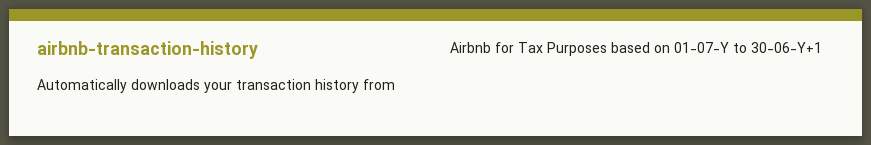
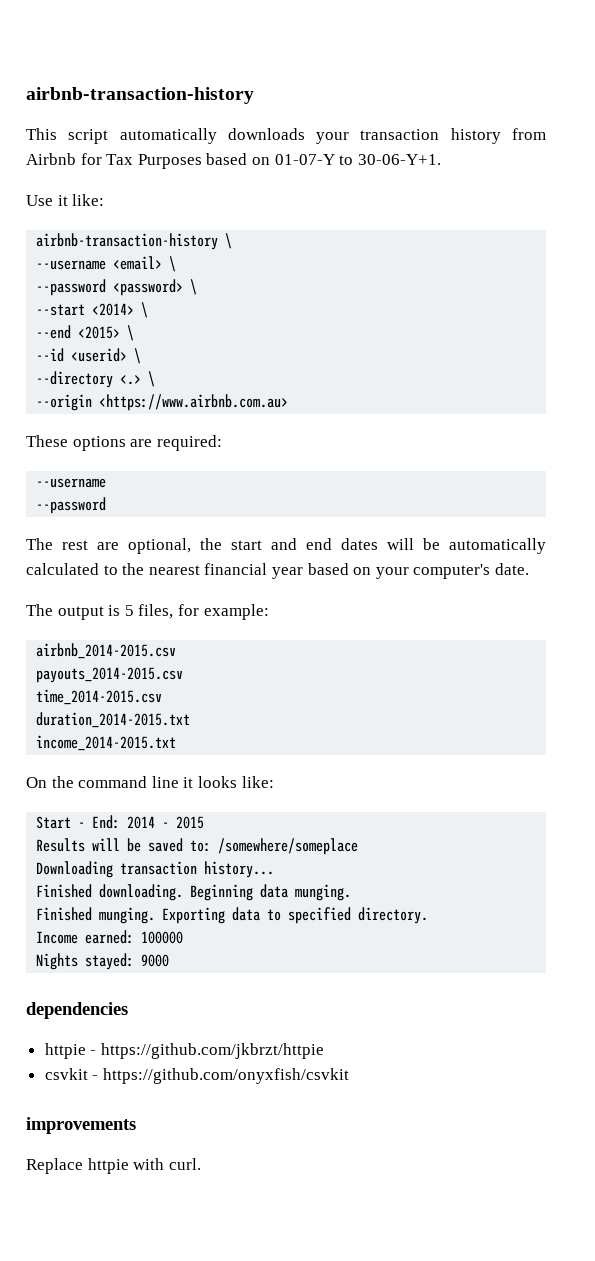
[37,79,127,93] Automatically -> [26,128,217,144] This script automatically
[751,42,822,53] 30-06-Y+1 -> [357,154,441,165] [26,194,105,206] [36,233,233,250] [36,256,177,272] [36,279,198,296] [36,302,149,318] [36,325,135,341] [36,348,142,364] [36,371,156,388] [36,394,289,411] [26,435,222,451] [36,478,107,488] [36,497,107,514] [26,538,546,554] [26,563,529,579] [26,604,269,620] [36,643,177,659] [36,667,184,683] [36,689,163,705] [36,712,191,728] [36,735,177,751] [26,776,274,788] [36,815,205,829] [36,838,359,855] [36,861,275,878] [36,884,352,901] [36,907,429,924] [36,930,184,944] [36,953,170,970] [26,1002,128,1019] [44,1043,324,1059] [44,1068,349,1084] [26,1117,136,1134] [26,1158,201,1174] 30-06-Y+1. // Use it like: // airbnb-transaction-history \ // --username <email> \ // --password <password> \ // --start <2014> \ // --end <2015> \ // --id <userid> \ // --directory <.> \ // --origin <https://www.airbnb.com.au> // These options are required: // --username // --password // The rest are optional, the start and end dates will be automatically calculated to the nearest financial year based on your computer's date. // The output is 5 files, for example: // airbnb_2014-2015.csv // payouts_2014-2015.csv // time_2014-2015.csv // duration_2014-2015.txt // income_2014-2015.txt // On the command line it looks like: // Start - End: 2014 - 2015 // Results will be saved to: /somewhere/someplace // Downloading transaction history... // Finished downloading. Beginning data munging. // Finished munging. Exporting data to specified directory. // Income earned: 100000 // Nights stayed: 9000 // dependencies // httpie - https://github.com/jkbrzt/httpie // csvkit - https://github.com/onyxfish/csvkit // improvements // Replace httpie with curl.

